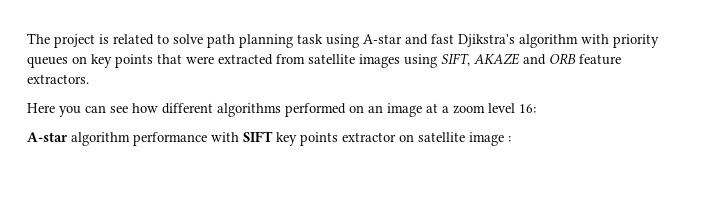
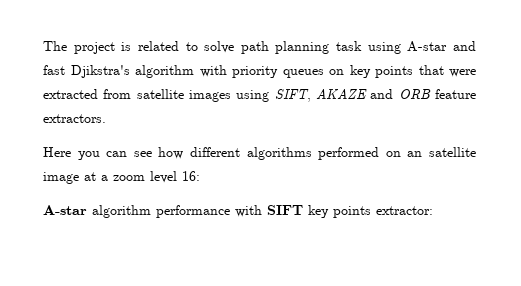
(383, 109) none -> [429,147,477,157] satellite
[342,132,511,146] extractor on satellite image : -> [376,206,433,215] extractor:

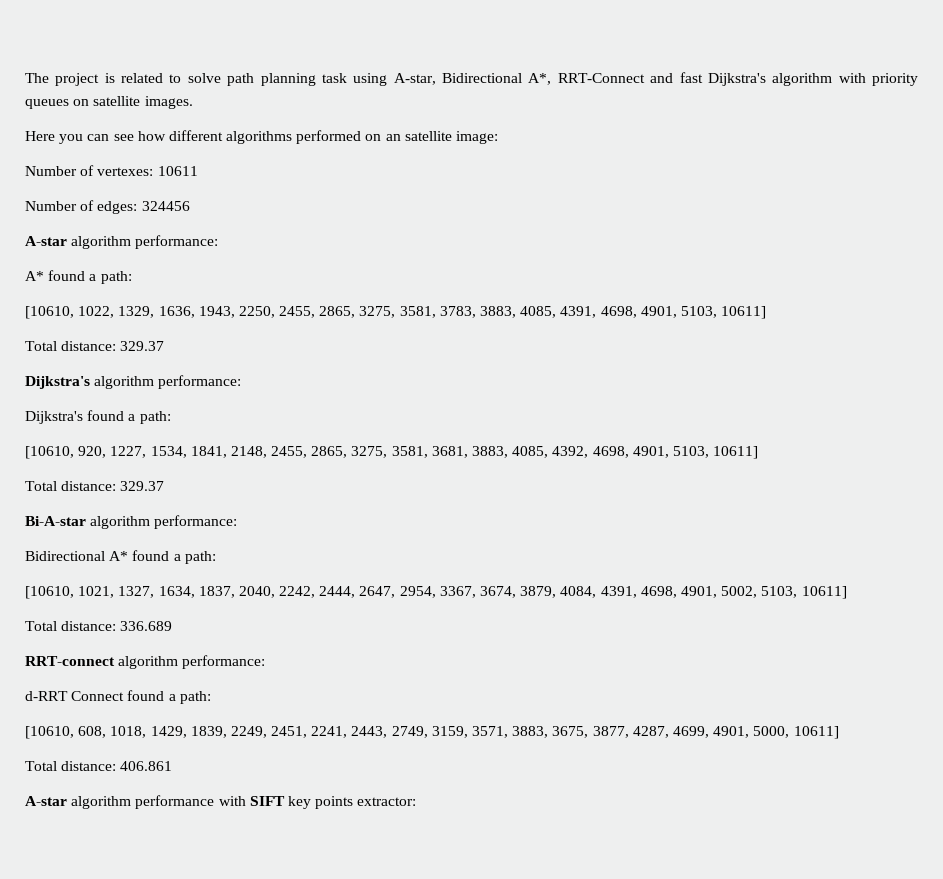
[407,41,448,52] A-star -> [393,73,645,85] A-star, Bidirectional A*, RRT-Connect
[70,65,130,78] Djikstra's -> [707,73,766,86] Dijkstra's
[349,65,476,78] [43,89,476,102] [43,114,106,123] key points that were extracted from satellite images using SIFT, AKAZE and ORB feature extractors. -> [93,96,193,109] satellite images.
[43,171,200,184] image at a zoom level 16: -> [456,131,499,144] [25,165,198,176] [25,200,190,214] [25,235,219,249] [25,270,132,284] [25,306,767,319] [25,341,165,351] [25,375,242,389] [25,410,171,424] [25,446,759,459] [25,481,165,491] [25,515,238,529] [25,550,216,564] [25,586,847,599] [25,621,173,631] [25,655,266,669] [25,690,211,704] [25,726,839,739] [25,761,173,771] image: // Number of vertexes: 10611 // Number of edges: 324456 // A-star algorithm performance: // A* found a path: // [10610, 1022, 1329, 1636, 1943, 2250, 2455, 2865, 3275, 3581, 3783, 3883, 4085, 4391, 4698, 4901, 5103, 10611] // Total distance: 329.37 // Dijkstra's algorithm performance: // Dijkstra's found a path: // [10610, 920, 1227, 1534, 1841, 2148, 2455, 2865, 3275, 3581, 3681, 3883, 4085, 4392, 4698, 4901, 5103, 10611] // Total distance: 329.37 // Bi-A-star algorithm performance: // Bidirectional A* found a path: // [10610, 1021, 1327, 1634, 1837, 2040, 2242, 2444, 2647, 2954, 3367, 3674, 3879, 4084, 4391, 4698, 4901, 5002, 5103, 10611] // Total distance: 336.689 // RRT-connect algorithm performance: // d-RRT Connect found a path: // [10610, 608, 1018, 1429, 1839, 2249, 2451, 2241, 2443, 2749, 3159, 3571, 3883, 3675, 3877, 4287, 4699, 4901, 5000, 10611] // Total distance: 406.861

